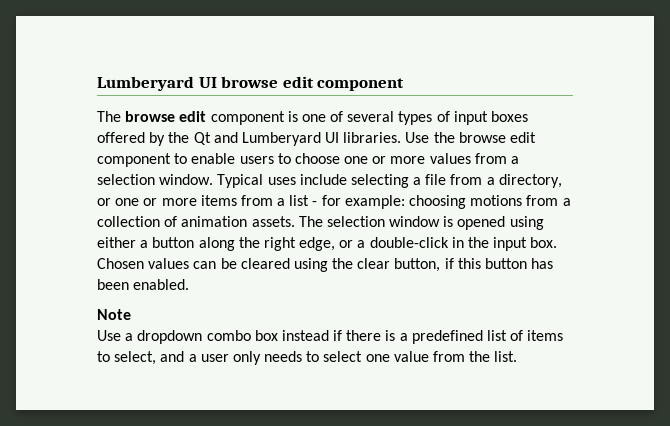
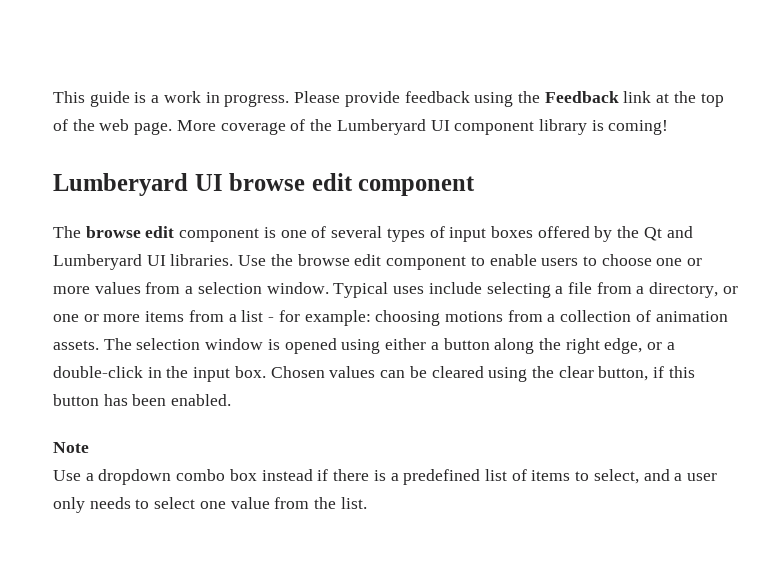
(97, 83) none -> [53,91,724,107] [53,119,669,135] This guide is a work in progress. Please provide feedback using the Feedback link at the top of the web page. More coverage of the Lumberyard UI component library is coming! //

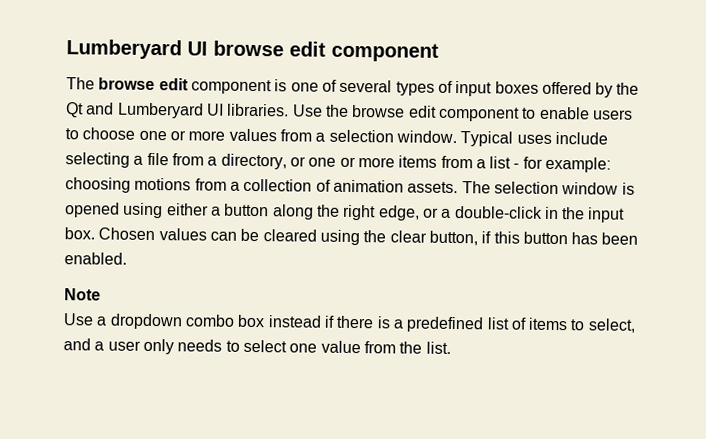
[53,91,724,107] [53,119,669,135] This guide is a work in progress. Please provide feedback using the Feedback link at the top of the web page. More coverage of the Lumberyard UI component library is coming! // -> (66, 49) none

